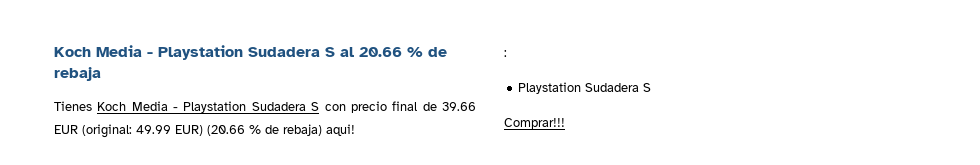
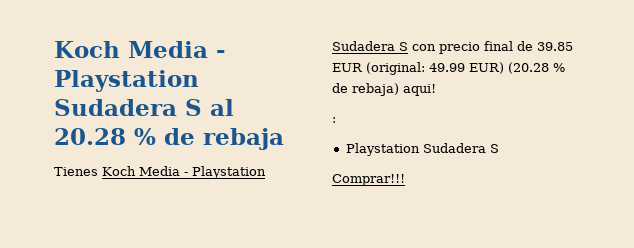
[359,47,402,57] 20.66 -> [54,128,126,145] 20.28
[442,102,477,111] 39.66 -> [537,42,573,51] 39.85
[207,125,245,136] (20.66 -> [508,62,549,74] (20.28

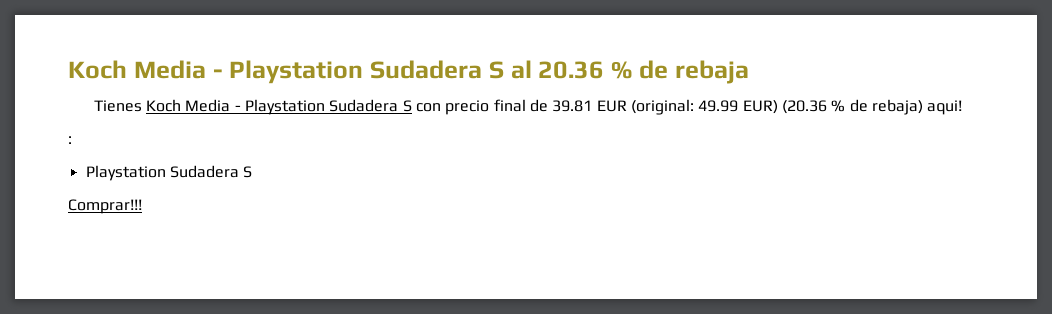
[54,128,126,145] 20.28 -> [538,61,605,79] 20.36
[537,42,573,51] 39.85 -> [552,100,593,112] 39.81
[508,62,549,74] (20.28 -> [781,100,827,114] (20.36

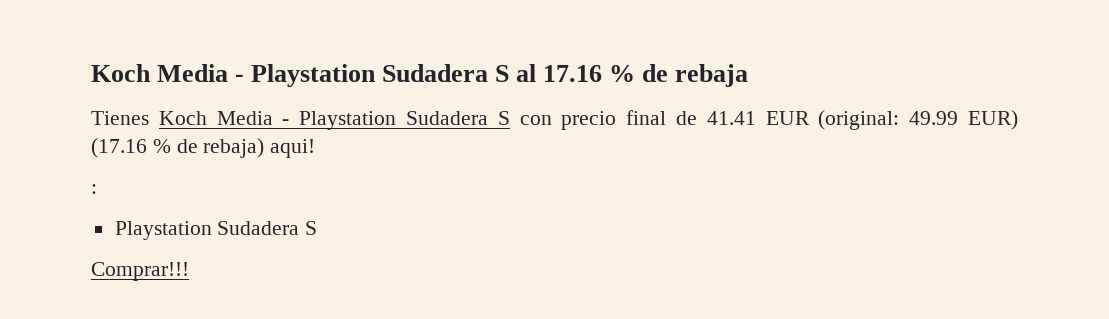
[538,61,605,79] 20.36 -> [543,65,603,82] 17.16
[552,100,593,112] 39.81 -> [706,111,756,125] 41.41
[781,100,827,114] (20.36 -> [91,138,147,158] (17.16

